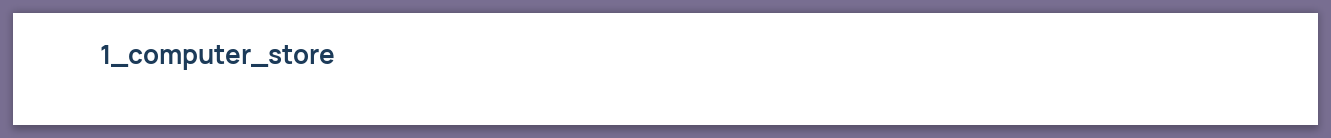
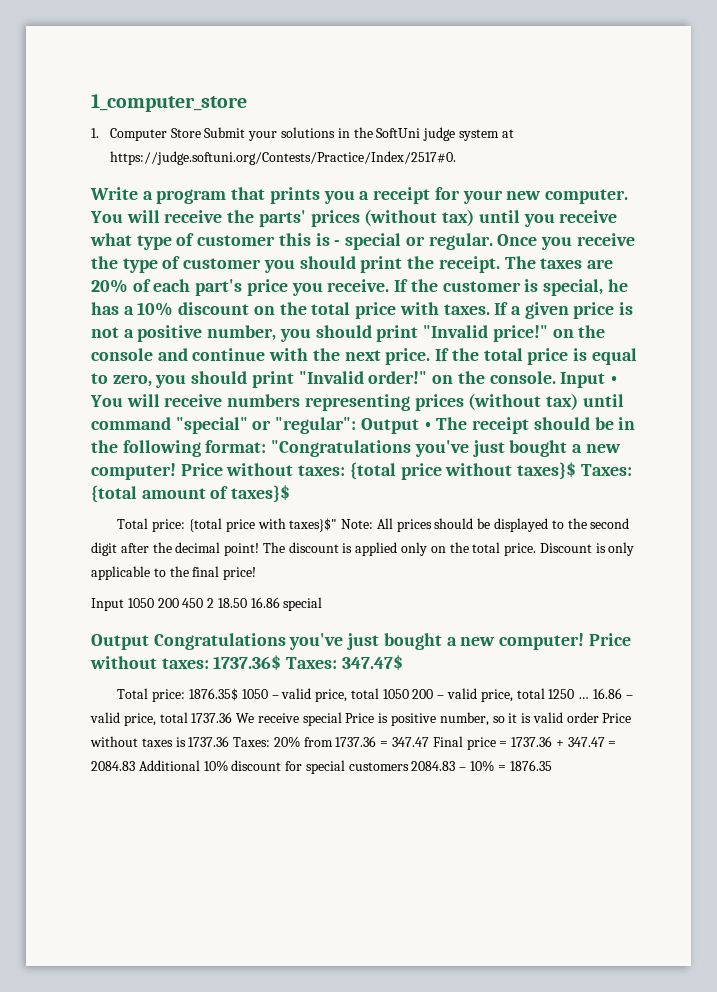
(335, 57) none -> [91,127,514,141] [109,151,456,165] [90,187,628,204] [90,209,618,227] [90,233,635,250] [91,256,613,273] [91,279,628,296] [91,302,634,319] [91,325,606,342] [91,348,637,365] [91,371,618,388] [90,393,624,411] [91,417,636,434] [91,440,621,457] [91,462,632,480] [91,485,291,503] [117,518,630,532] [91,542,635,556] [91,566,257,580] [91,597,323,611] [91,633,631,650] [90,655,403,670] [117,688,633,702] [90,712,632,726] [90,736,617,750] [91,760,552,774] // 1. Computer Store Submit your solutions in the SoftUni judge system at https://judge.softuni.org/Contests/Practice/Index/2517#0. // Write a program that prints you a receipt for your new computer. You will receive the parts' prices (without tax) until you receive what type of customer this is - special or regular. Once you receive the type of customer you should print the receipt. The taxes are 20% of each part's price you receive. If the customer is special, he has a 10% discount on the total price with taxes. If a given price is not a positive number, you should print "Invalid price!" on the console and continue with the next price. If the total price is equal to zero, you should print "Invalid order!" on the console. Input • You will receive numbers representing prices (without tax) until command "special" or "regular": Output • The receipt should be in the following format: "Congratulations you've just bought a new computer! Price without taxes: {total price without taxes}$ Taxes: {total amount of taxes}$ // Total price: {total price with taxes}$" Note: All prices should be displayed to the second digit after the decimal point! The discount is applied only on the total price. Discount is only applicable to the final price! // Input 1050 200 450 2 18.50 16.86 special // Output Congratulations you've just bought a new computer! Price without taxes: 1737.36$ Taxes: 347.47$ // Total price: 1876.35$ 1050 – valid price, total 1050 200 – valid price, total 1250 … 16.86 – valid price, total 1737.36 We receive special Price is positive number, so it is valid order Price without taxes is 1737.36 Taxes: 20% from 1737.36 = 347.47 Final price = 1737.36 + 347.47 = 2084.83 Additional 10% discount for special customers 2084.83 – 10% = 1876.35

